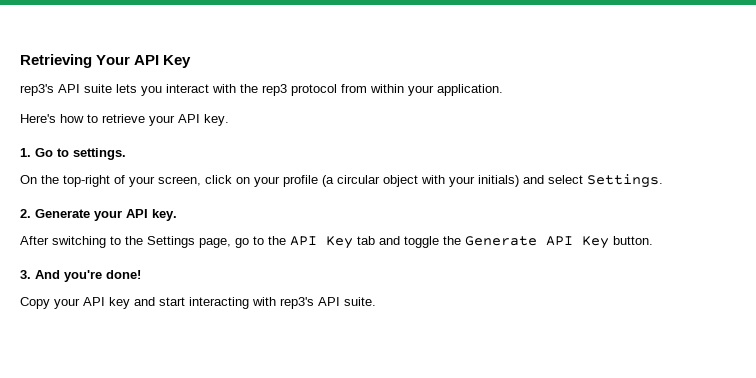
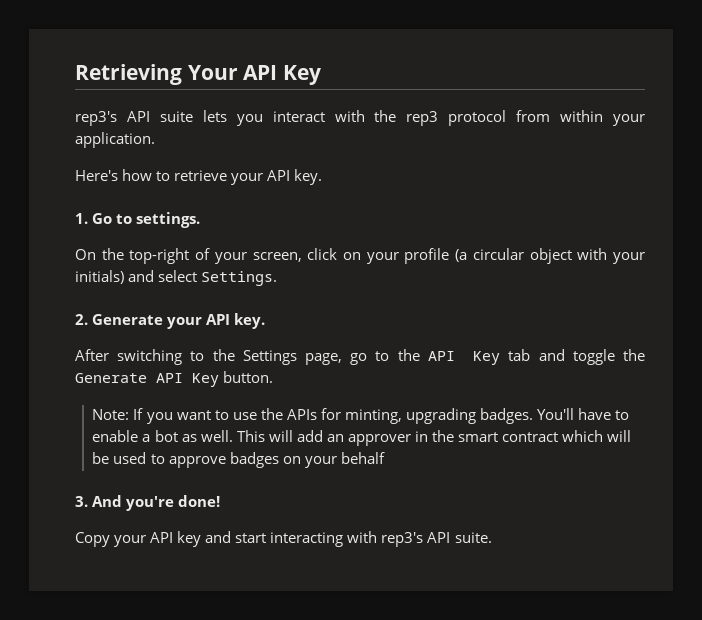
(653, 240) none -> [92,408,630,424] [92,430,632,446] [92,452,385,468] // Note: If you want to use the APIs for minting, upgrading badges. You'll have to enable a bot as well. This will add an approver in the smart contract which will be used to approve badges on your behalf

